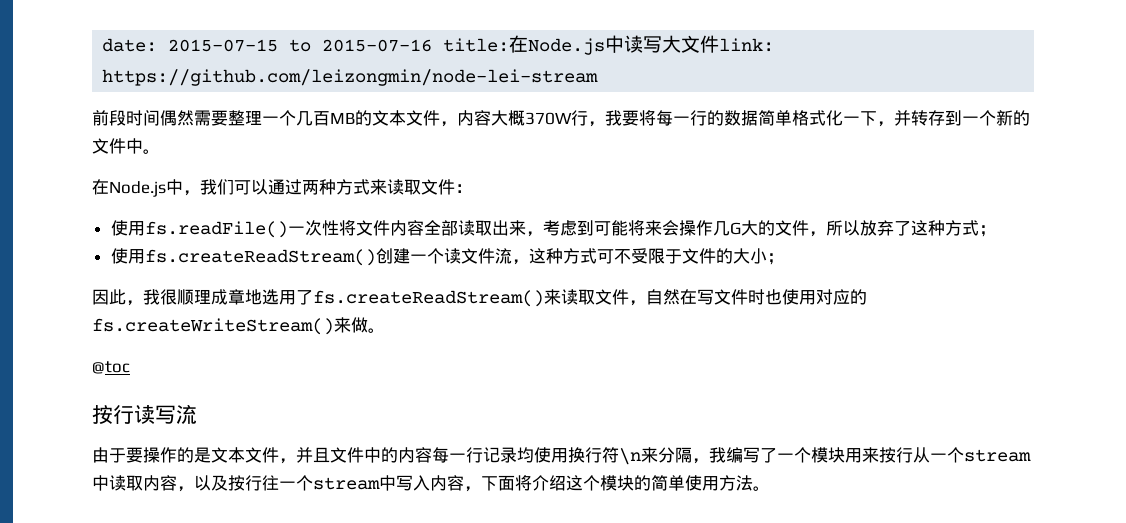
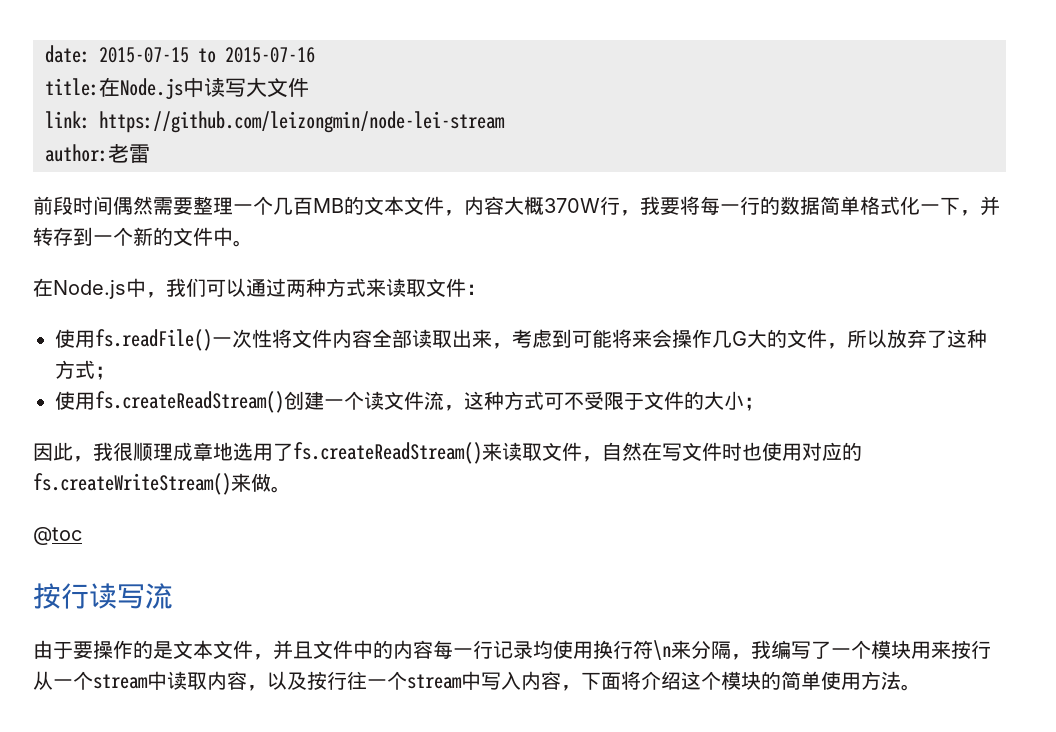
(433, 45) none -> (315, 55) //
(720, 44) none -> (309, 87) //
(599, 77) none -> [45,144,150,163] // author:老雷

